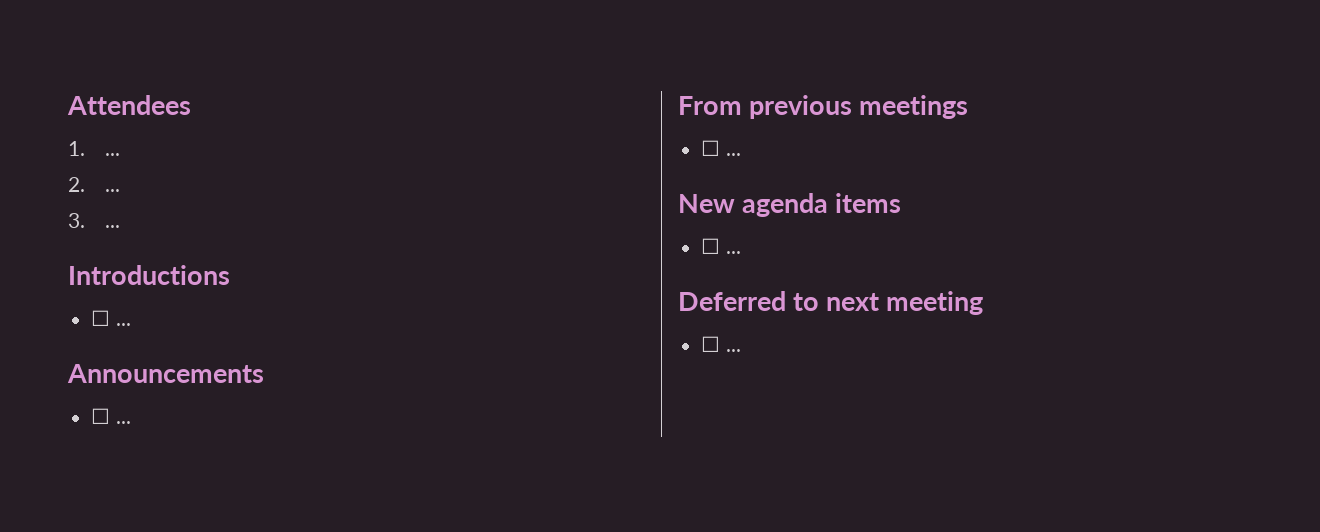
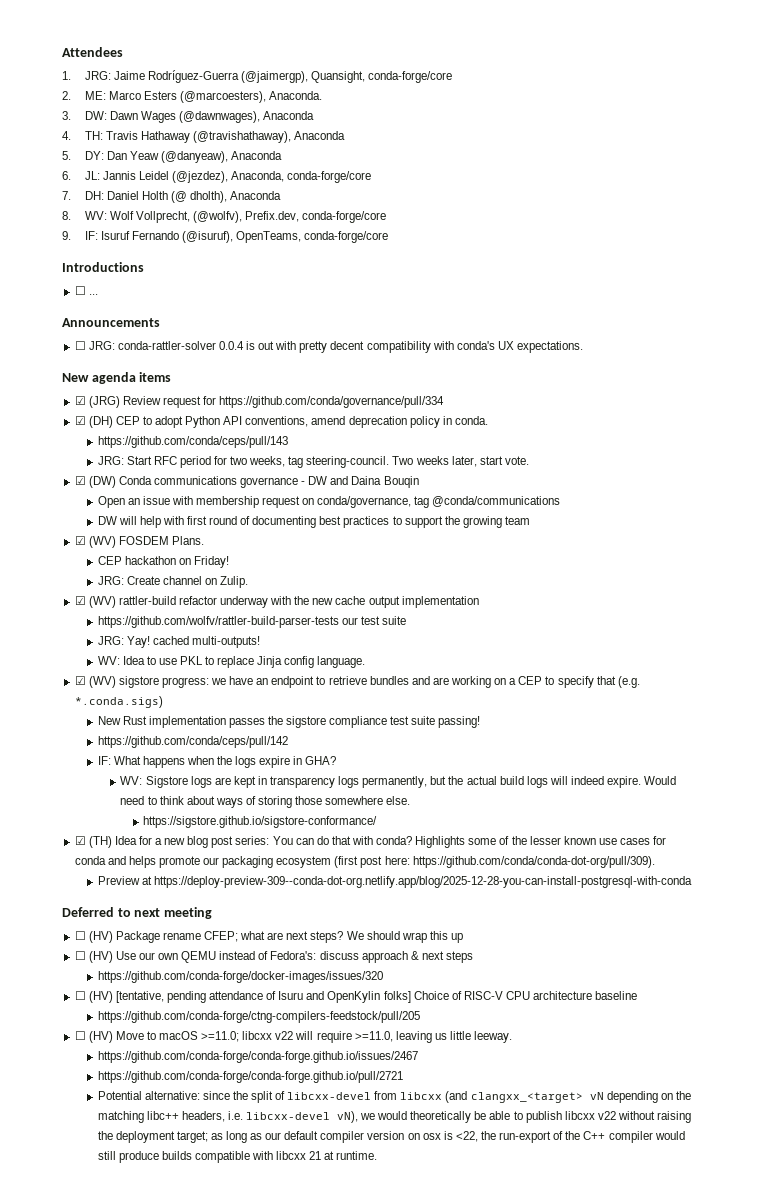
[104,153,120,156] [68,177,120,192] [68,213,120,228] ... // 2. ... // 3. ... -> [84,70,453,83] [62,91,323,103] [62,111,315,123] [62,131,346,143] [62,151,283,163] [62,171,372,183] [62,191,282,203] [62,211,387,223] [62,231,389,243] JRG: Jaime Rodríguez-Guerra (@jaimergp), Quansight, conda-forge/core // 2. ME: Marco Esters (@marcoesters), Anaconda. // 3. DW: Dawn Wages (@dawnwages), Anaconda // 4. TH: Travis Hathaway (@travishathaway), Anaconda // 5. DY: Dan Yeaw (@danyeaw), Anaconda // 6. JL: Jannis Leidel (@jezdez), Anaconda, conda-forge/core // 7. DH: Daniel Holth (@ dholth), Anaconda // 8. WV: Wolf Vollprecht, (@wolfv), Prefix.dev, conda-forge/core // 9. IF: Isuruf Fernando (@isuruf), OpenTeams, conda-forge/core
[115,421,131,424] [678,95,969,119] [701,140,741,156] [678,193,902,217] [701,238,741,254] ... // From previous meetings // ☐ ... // New agenda items // ☐ ... -> [88,341,584,353] [62,372,172,384] [74,396,445,408] [74,416,488,428] [97,436,288,448] [97,456,529,468] [74,476,419,488] [97,496,561,508] [97,516,531,528] [74,536,204,548] [97,556,229,568] [97,576,248,588] [74,596,479,608] [97,616,406,628] [97,636,260,648] [97,656,366,668] [74,676,640,688] [74,696,163,708] [97,716,481,728] [97,736,288,748] [97,756,337,768] [120,776,677,788] [120,796,411,808] [143,816,378,828] [74,836,667,848] [74,856,655,868] [97,876,692,888] JRG: conda-rattler-solver 0.0.4 is out with pretty decent compatibility with conda's UX expectations. // New agenda items // ☑ (JRG) Review request for https://github.com/conda/governance/pull/334 // ☑ (DH) CEP to adopt Python API conventions, amend deprecation policy in conda. // https://github.com/conda/ceps/pull/143 // JRG: Start RFC period for two weeks, tag steering-council. Two weeks later, start vote. // ☑ (DW) Conda communications governance - DW and Daina Bouqin // Open an issue with membership request on conda/governance, tag @conda/communications // DW will help with first round of documenting best practices to support the growing team // ☑ (WV) FOSDEM Plans. // CEP hackathon on Friday! // JRG: Create channel on Zulip. // ☑ (WV) rattler-build refactor underway with the new cache output implementation // https://github.com/wolfv/rattler-build-parser-tests our test suite // JRG: Yay! cached multi-outputs! // WV: Idea to use PKL to replace Jinja config language. // ☑ (WV) sigstore progress: we have an endpoint to retrieve bundles and are working on a CEP to specify that (e.g. *.conda.sigs) // New Rust implementation passes the sigstore compliance test suite passing! // https://github.com/conda/ceps/pull/142 // IF: What happens when the logs expire in GHA? // WV: Sigstore logs are kept in transparency logs permanently, but the actual build logs will indeed expire. Would need to think about ways of storing those somewhere else. // https://sigstore.github.io/sigstore-conformance/ // ☑ (TH) Idea for a new blog post series: You can do that with conda? Highlights some of the lesser known use cases for conda and helps promote our packaging ecosystem (first post here: https://github.com/conda/conda-dot-org/pull/309). // Preview at https://deploy-preview-309--conda-dot-org.netlify.app/blog/2025-12-28-you-can-install-postgresql-with-conda
[725,349,741,352] ... -> [88,931,464,943] [74,951,474,963] [97,971,383,983] [74,991,638,1003] [97,1011,420,1023] [74,1031,513,1043] [97,1051,418,1063] [97,1071,403,1083] [97,1091,691,1103] [97,1111,692,1123] [97,1131,685,1143] [97,1151,378,1163] (HV) Package rename CFEP; what are next steps? We should wrap this up // ☐ (HV) Use our own QEMU instead of Fedora's: discuss approach & next steps // https://github.com/conda-forge/docker-images/issues/320 // ☐ (HV) [tentative, pending attendance of Isuru and OpenKylin folks] Choice of RISC-V CPU architecture baseline // https://github.com/conda-forge/ctng-compilers-feedstock/pull/205 // ☐ (HV) Move to macOS >=11.0; libcxx v22 will require >=11.0, leaving us little leeway. // https://github.com/conda-forge/conda-forge.github.io/issues/2467 // https://github.com/conda-forge/conda-forge.github.io/pull/2721 // Potential alternative: since the split of libcxx-devel from libcxx (and clangxx_<target> vN depending on the matching libc++ headers, i.e. libcxx-devel vN), we would theoretically be able to publish libcxx v22 without raising the deployment target; as long as our default compiler version on osx is <22, the run-export of the C++ compiler would still produce builds compatible with libcxx 21 at runtime.

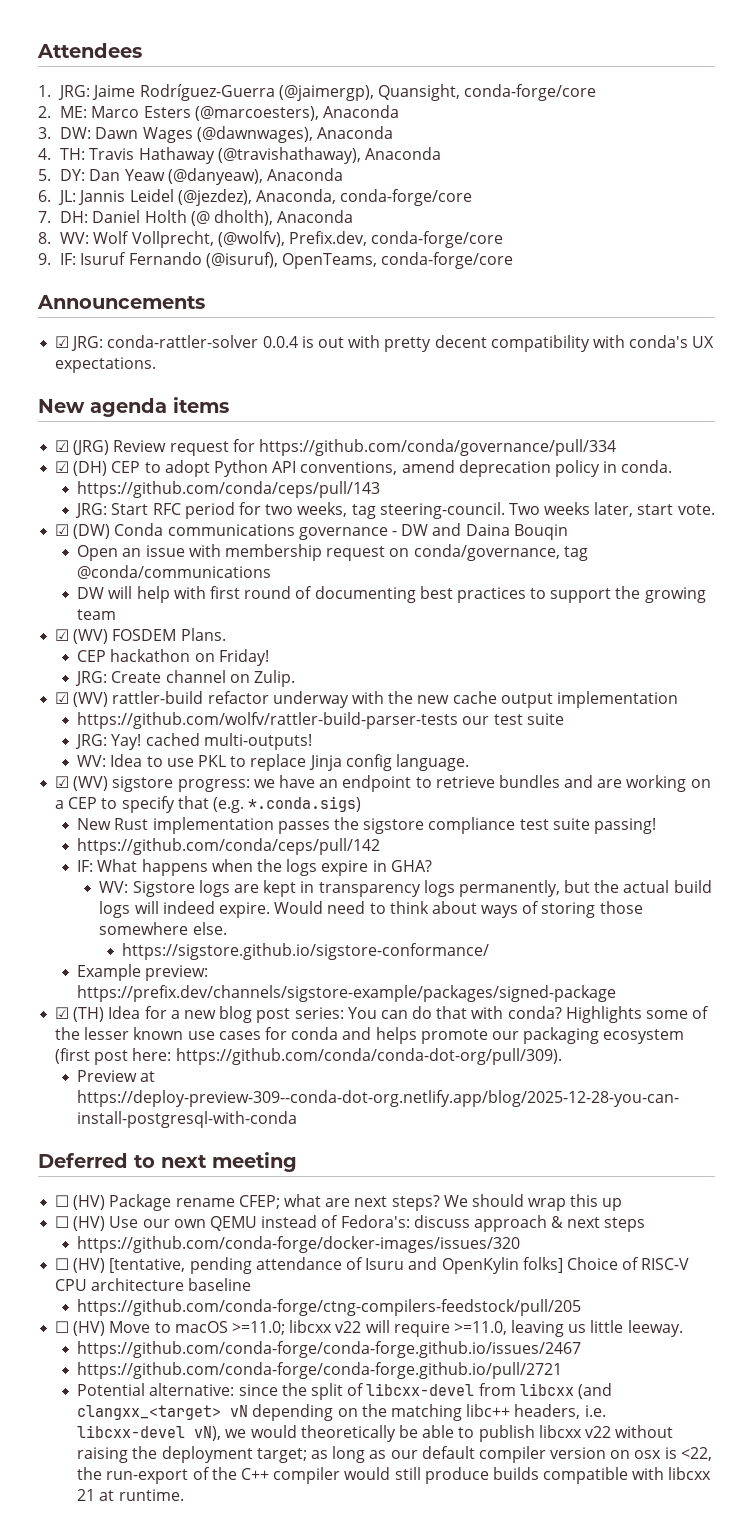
[269,91,323,100] Anaconda. -> [322,105,399,118] Anaconda
[62,262,144,272] [74,286,98,295] // Introductions // ☐ ... -> (514, 260) none
[74,341,86,350] ☐ -> [55,336,70,348] ☑
(378, 822) none -> [77,964,209,981] [77,985,617,1002] // Example preview: https://prefix.dev/channels/sigstore-example/packages/signed-package

